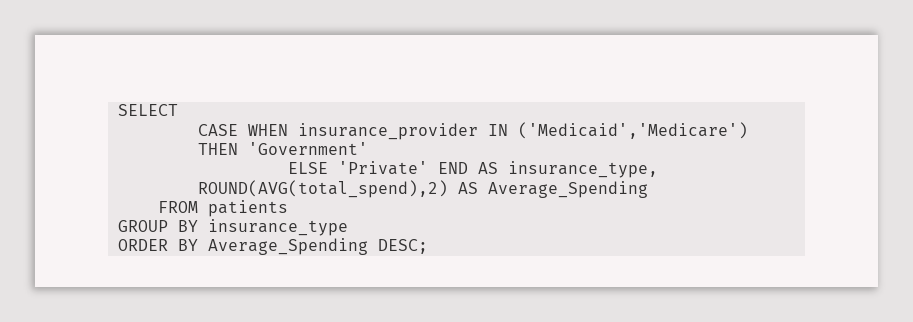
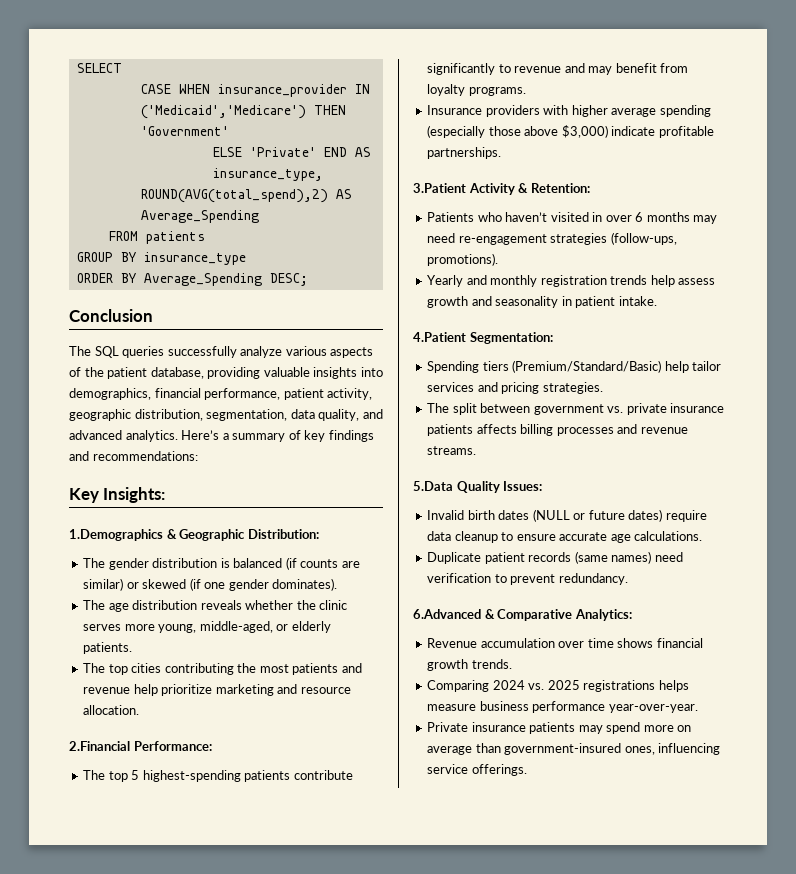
(429, 246) none -> [69,309,153,322] [69,346,374,358] [69,367,383,379] [69,388,373,400] [69,409,383,421] [69,430,374,442] [69,451,198,461] [69,487,166,503] [69,529,319,541] [83,557,360,570] [83,578,338,591] [83,600,348,612] [83,621,331,633] [83,642,133,654] [83,663,362,675] [83,684,351,696] [83,705,140,715] [69,741,212,751] [83,770,353,782] [427,63,689,75] [427,84,526,96] [427,105,711,117] [427,125,714,138] [427,147,502,159] [413,183,590,195] [427,212,718,224] [427,232,677,245] [427,253,499,266] [427,275,716,287] [427,296,657,308] [413,332,553,344] [427,360,722,373] [427,382,603,394] [427,403,725,415] [427,424,688,436] [427,446,477,455] [413,481,543,493] [427,509,707,522] [427,531,703,543] [427,551,683,564] [427,573,628,585] [413,609,632,621] [427,638,703,648] [427,659,512,671] [427,680,689,692] [427,701,698,713] [427,722,692,734] [427,743,721,755] [427,764,527,776] // Conclusion // The SQL queries successfully analyze various aspects of the patient database, providing valuable insights into demographics, financial performance, patient activity, geographic distribution, segmentation, data quality, and advanced analytics. Here’s a summary of key findings and recommendations: // Key Insights: // 1.Demographics & Geographic Distribution: // The gender distribution is balanced (if counts are similar) or skewed (if one gender dominates). // The age distribution reveals whether the clinic serves more young, middle-aged, or elderly patients. // The top cities contributing the most patients and revenue help prioritize marketing and resource allocation. // 2.Financial Performance: // The top 5 highest-spending patients contribute significantly to revenue and may benefit from loyalty programs. // Insurance providers with higher average spending (especially those above $3,000) indicate profitable partnerships. // 3.Patient Activity & Retention: // Patients who haven’t visited in over 6 months may need re-engagement strategies (follow-ups, promotions). // Yearly and monthly registration trends help assess growth and seasonality in patient intake. // 4.Patient Segmentation: // Spending tiers (Premium/Standard/Basic) help tailor services and pricing strategies. // The split between government vs. private insurance patients affects billing processes and revenue streams. // 5.Data Quality Issues: // Invalid birth dates (NULL or future dates) require data cleanup to ensure accurate age calculations. // Duplicate patient records (same names) need verification to prevent redundancy. // 6.Advanced & Comparative Analytics: // Revenue accumulation over time shows financial growth trends. // Comparing 2024 vs. 2025 registrations helps measure business performance year-over-year. // Private insurance patients may spend more on average than government-insured ones, influencing service offerings.

